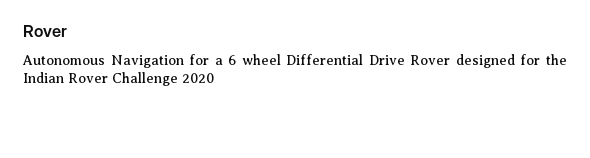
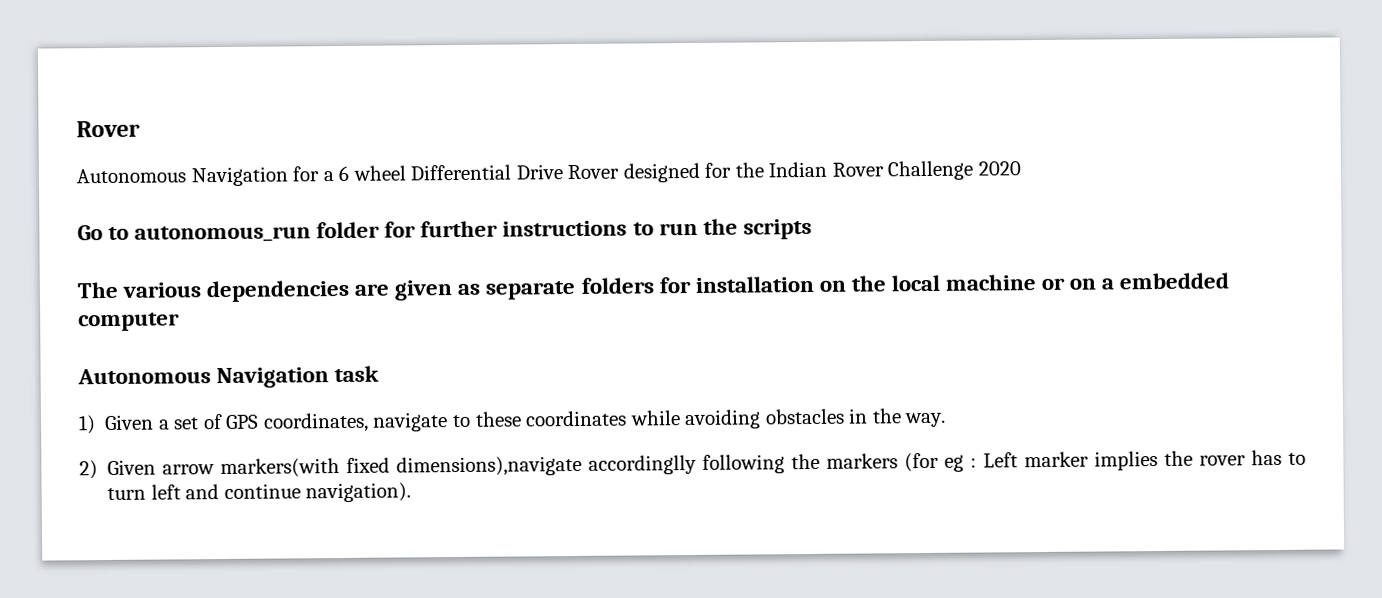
(214, 78) none -> [77,218,812,243] [77,272,1230,303] [78,312,180,332] [77,365,380,389] [78,408,947,435] [79,449,1306,480] [107,482,412,503] // Go to autonomous_run folder for further instructions to run the scripts // The various dependencies are given as separate folders for installation on the local machine or on a embedded computer // Autonomous Navigation task // 1) Given a set of GPS coordinates, navigate to these coordinates while avoiding obstacles in the way. // 2) Given arrow markers(with fixed dimensions),navigate accordinglly following the markers (for eg : Left marker implies the rover has to turn left and continue navigation).

